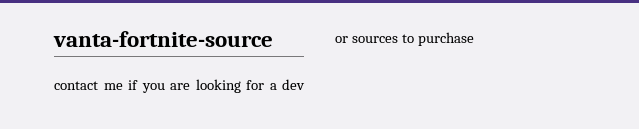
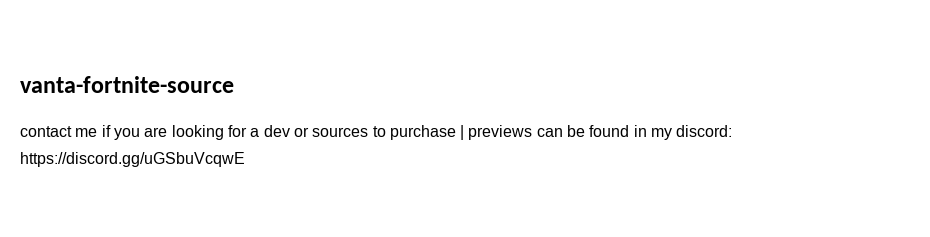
(474, 39) none -> [460,125,733,140] [20,152,245,167] | previews can be found in my discord: https://discord.gg/uGSbuVcqwE

